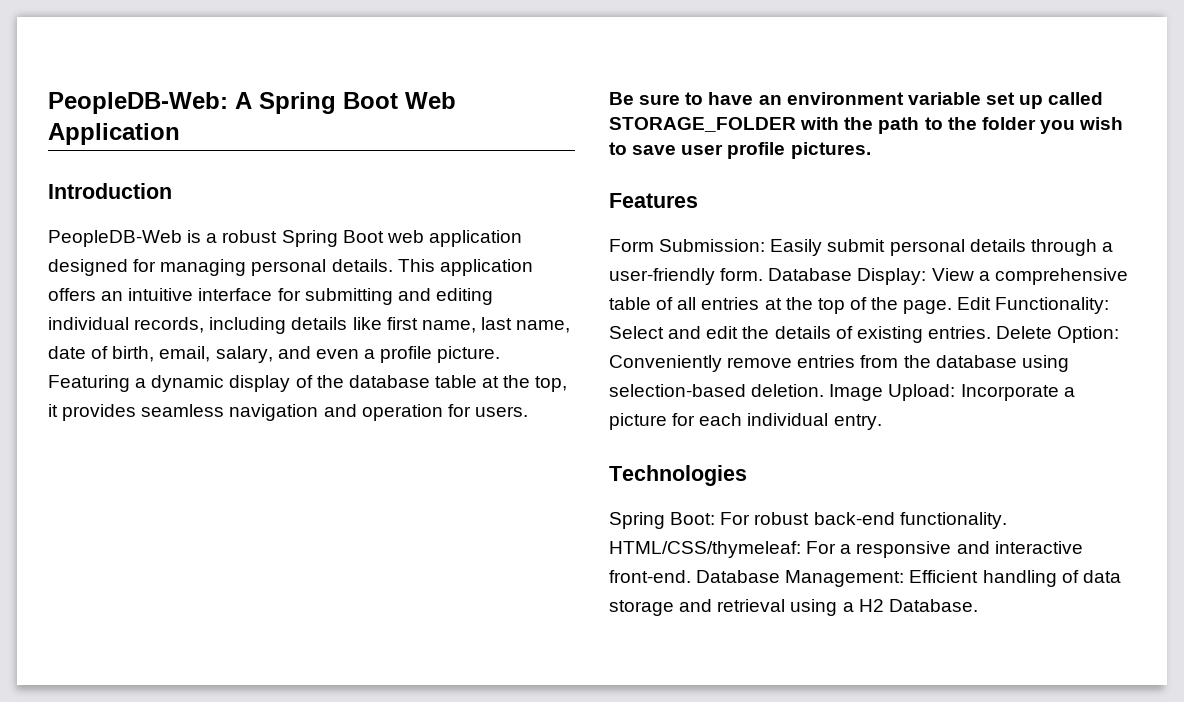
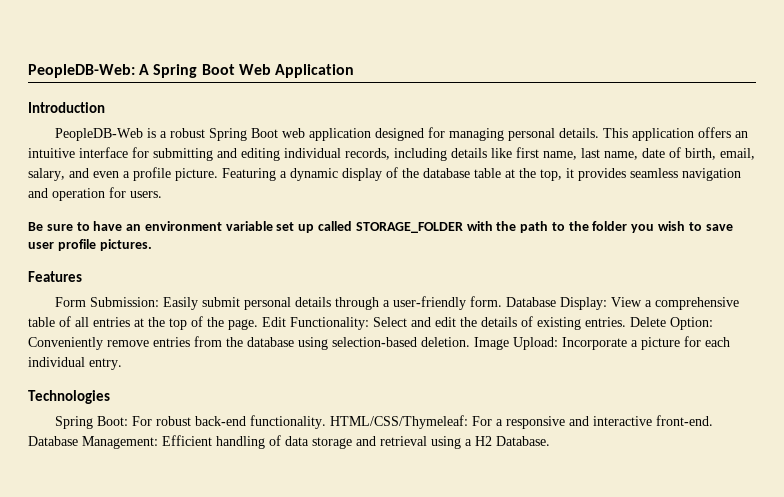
[609,541,801,558] HTML/CSS/thymeleaf: -> [330,415,469,429] HTML/CSS/Thymeleaf:

